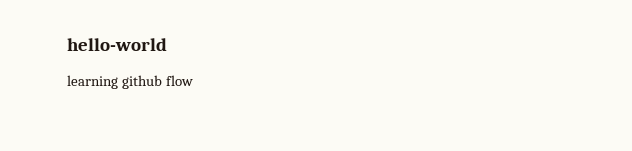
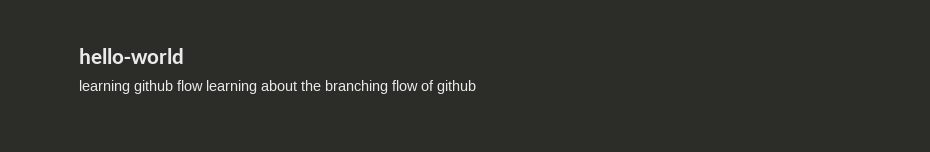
(193, 80) none -> [206,80,476,94] learning about the branching flow of github

